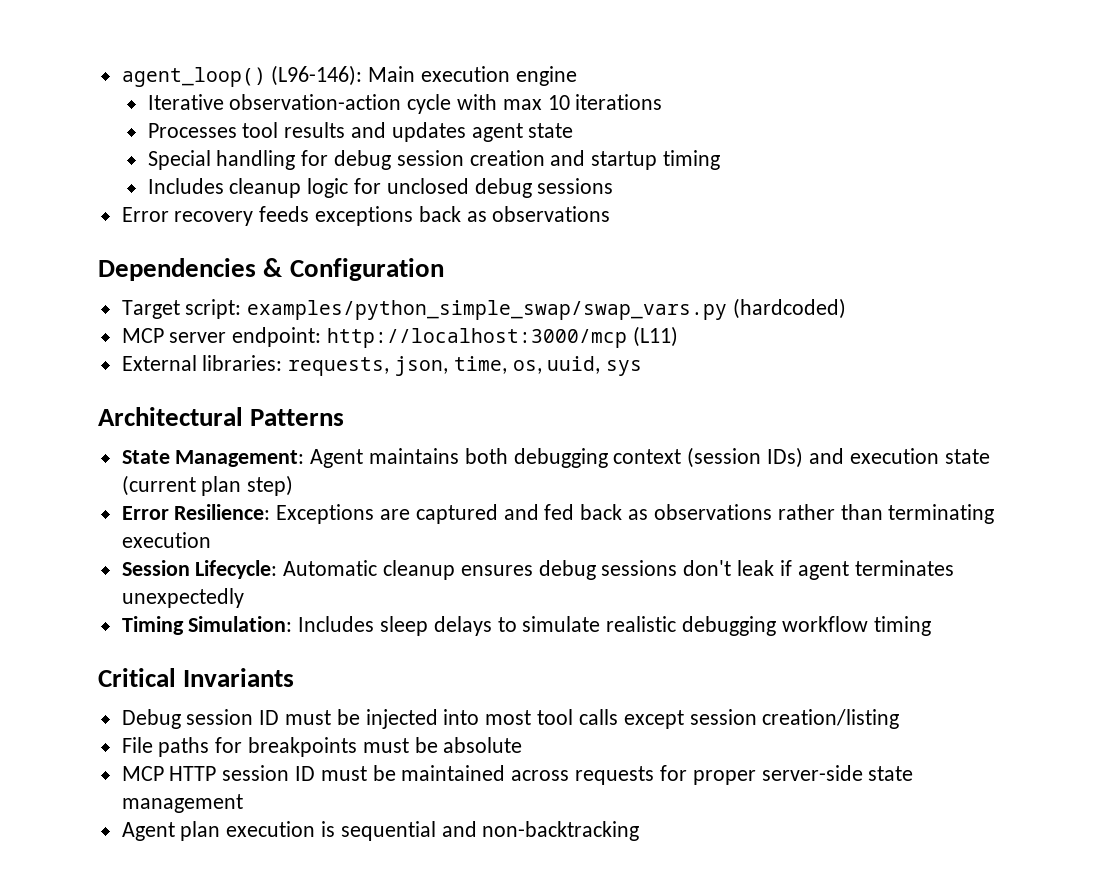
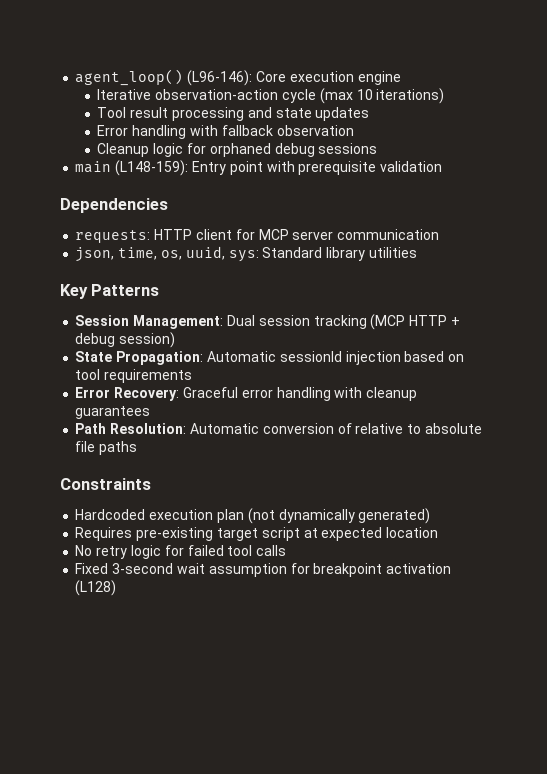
[368,66,416,82] Main -> [255,71,286,82] Core
[456,94,663,110] [147,122,574,142] [147,150,720,170] [147,178,469,198] with max 10 iterations // Processes tool results and updates agent state // Special handling for debug session creation and startup timing // Includes cleanup logic for unclosed -> [319,88,445,104] [97,107,370,121] [97,125,354,139] [97,143,271,157] (max 10 iterations) // Tool result processing and state updates // Error handling with fallback observation // Cleanup logic for orphaned
[121,206,611,226] [98,258,444,281] [121,298,847,320] [121,326,678,348] [121,355,643,376] [98,407,345,426] [121,447,990,468] [121,475,294,496] [121,504,995,524] [121,532,211,548] [121,560,954,580] [121,588,244,608] [121,616,931,636] [98,668,295,687] [121,709,900,729] [121,737,523,757] [121,765,914,785] [121,794,243,813] [121,821,640,841] Error recovery feeds exceptions back as observations // Dependencies & Configuration // Target script: examples/python_simple_swap/swap_vars.py (hardcoded) // MCP server endpoint: http://localhost:3000/mcp (L11) // External libraries: requests, json, time, os, uuid, sys // Architectural Patterns // State Management: Agent maintains both debugging context (session IDs) and execution state (current plan step) // Error Resilience: Exceptions are captured and fed back as observations rather than terminating execution // Session Lifecycle: Automatic cleanup ensures debug sessions don't leak if agent terminates unexpectedly // Timing Simulation: Includes sleep delays to simulate realistic debugging workflow timing // Critical Invariants // Debug session ID must be injected into most tool calls except session creation/listing // File paths for breakpoints must be absolute // MCP HTTP session ID must be maintained across requests for proper server-side state management // Agent plan execution is sequential and non-backtracking -> [75,160,443,176] [60,198,168,213] [75,229,440,243] [75,246,417,262] [60,284,160,299] [75,314,460,330] [75,332,176,348] [75,351,465,365] [75,369,193,383] [75,387,418,401] [75,406,151,419] [75,423,482,434] [75,441,138,455] [60,478,151,490] [75,508,431,524] [75,527,439,541] [75,545,287,559] [75,563,452,577] [75,580,117,596] main (L148-159): Entry point with prerequisite validation // Dependencies // requests: HTTP client for MCP server communication // json, time, os, uuid, sys: Standard library utilities // Key Patterns // Session Management: Dual session tracking (MCP HTTP + debug session) // State Propagation: Automatic sessionId injection based on tool requirements // Error Recovery: Graceful error handling with cleanup guarantees // Path Resolution: Automatic conversion of relative to absolute file paths // Constraints // Hardcoded execution plan (not dynamically generated) // Requires pre-existing target script at expected location // No retry logic for failed tool calls // Fixed 3-second wait assumption for breakpoint activation (L128)

